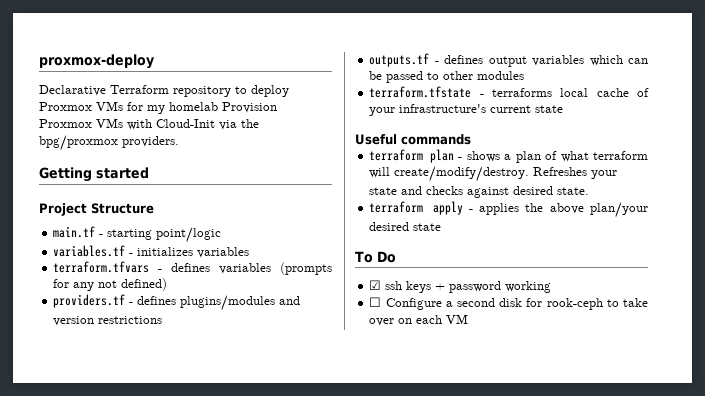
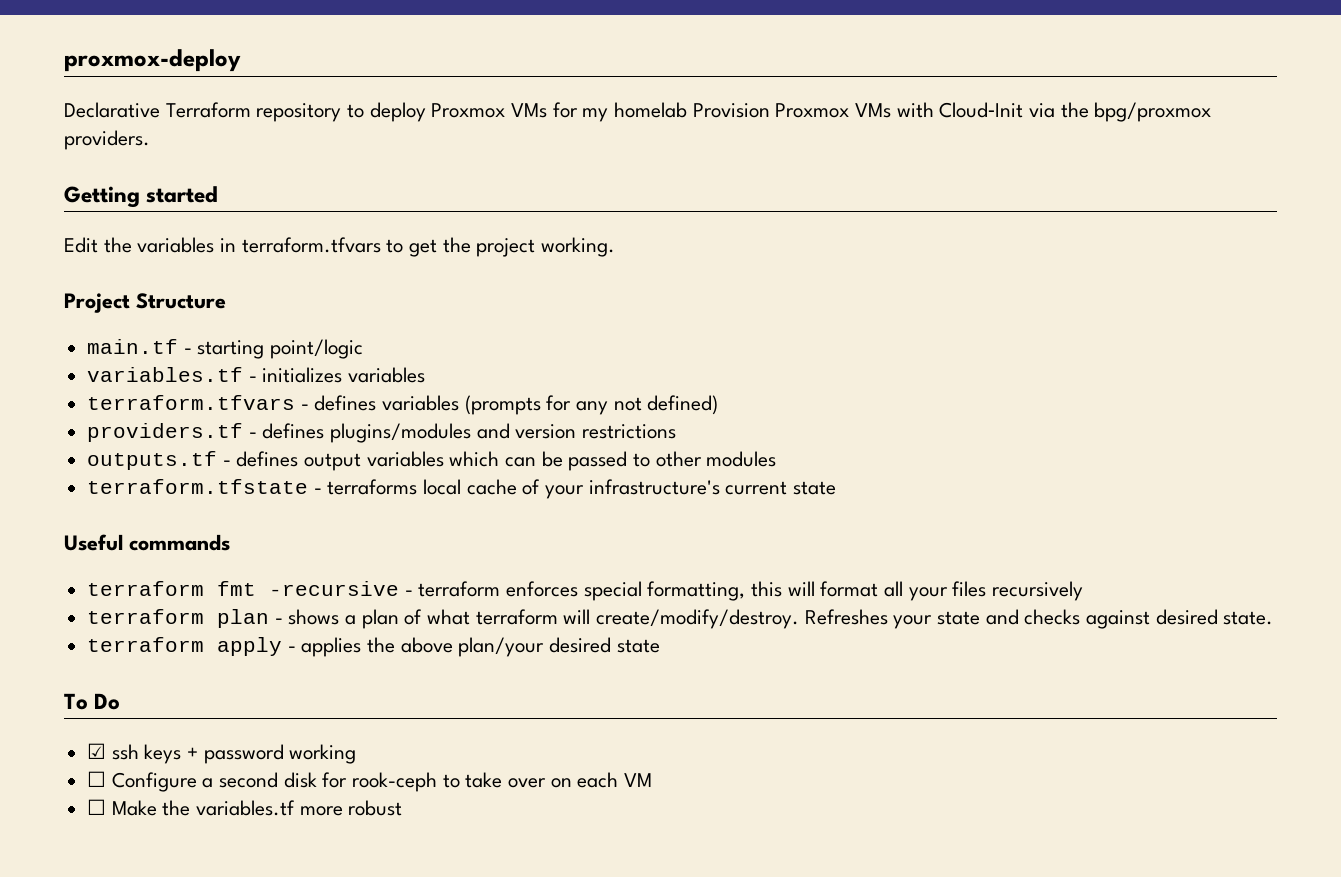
(149, 173) none -> [64,237,616,257] // Edit the variables in terraform.tfvars to get the project working.
(471, 139) none -> [87,581,1084,601] // terraform fmt -recursive - terraform enforces special formatting, this will format all your files recursively
(469, 319) none -> [87,799,403,816] // ☐ Make the variables.tf more robust

